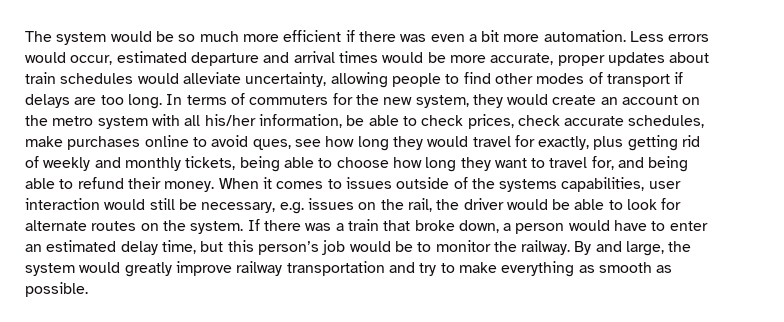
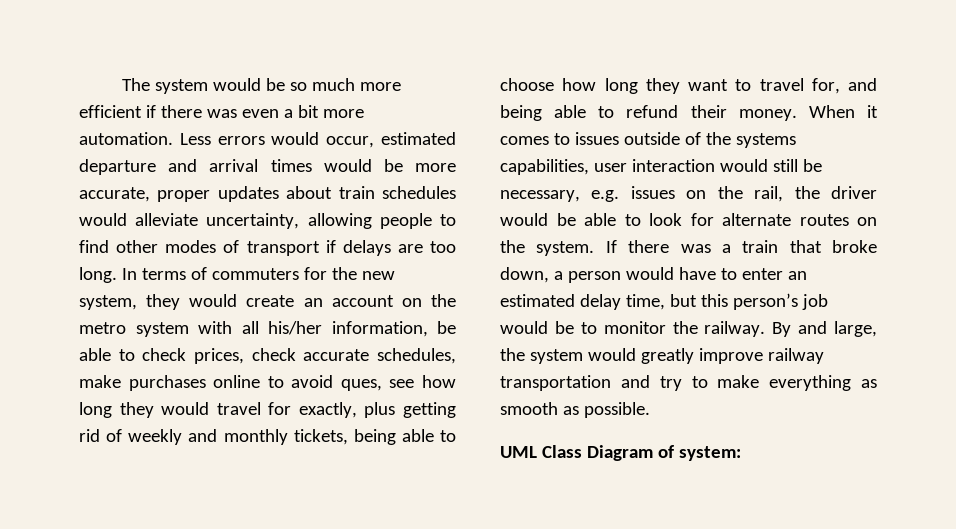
(88, 289) none -> [500,445,741,461] // UML Class Diagram of system:

